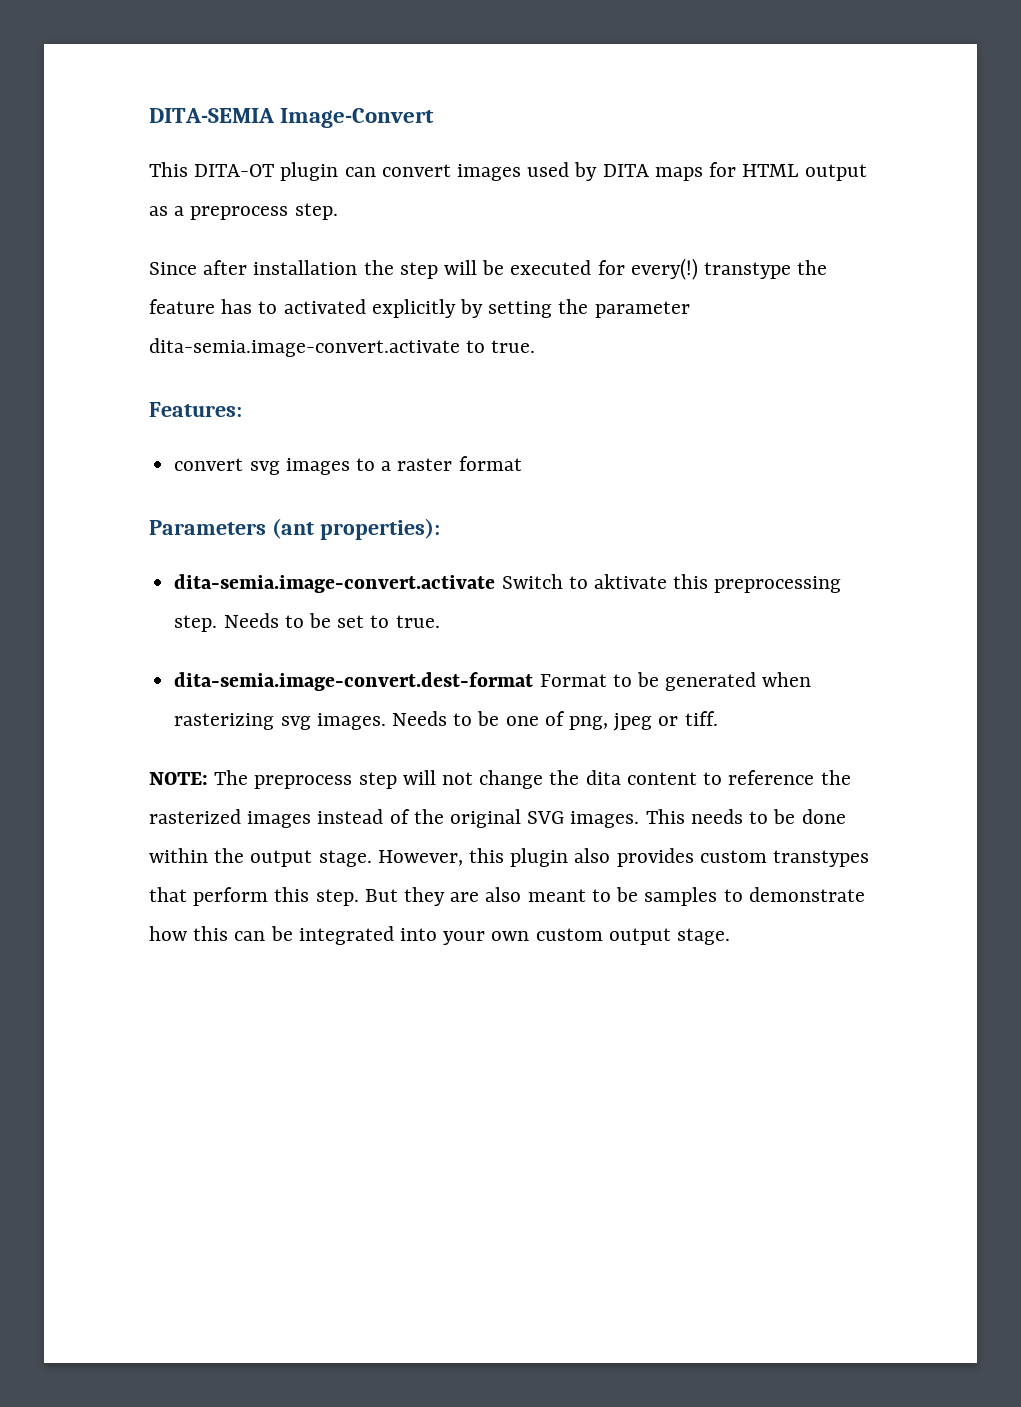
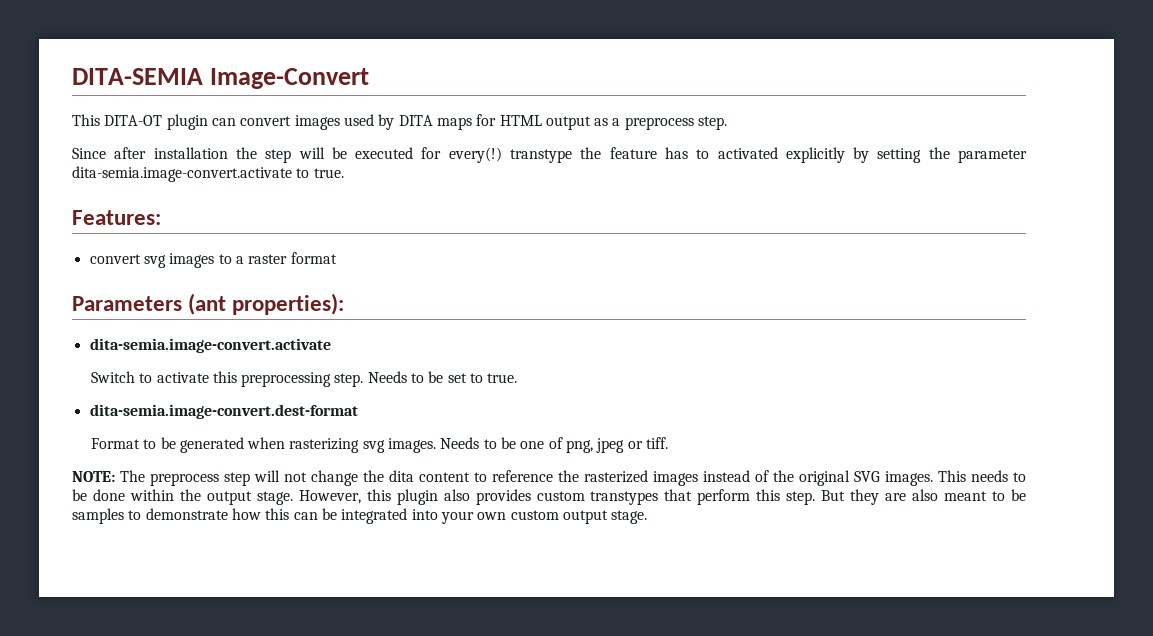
(496, 583) none -> (331, 345) //
[593,574,667,589] aktivate -> [156,372,209,383] activate
(534, 681) none -> (358, 411) //

